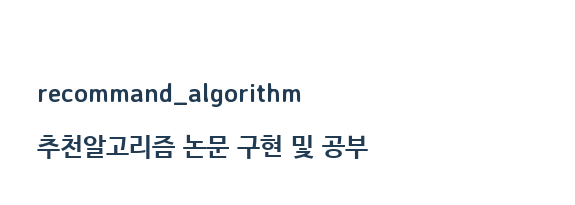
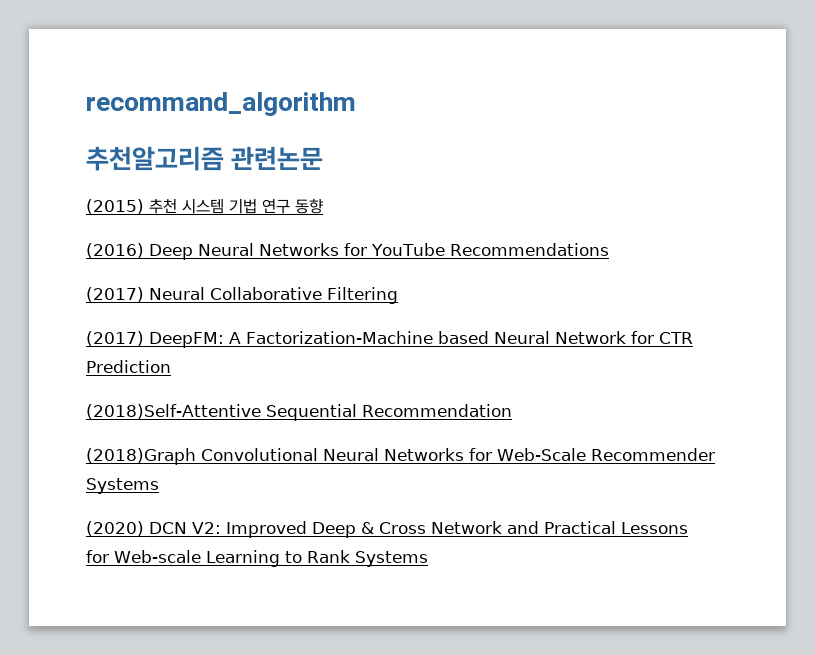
[183,134,368,159] 논문 구현 및 공부 -> [231,146,324,170] [86,198,323,214] [86,243,609,260] [86,287,398,304] [86,331,693,348] [86,360,171,373] [86,404,512,421] [86,448,715,465] [86,478,159,494] [86,521,688,538] [86,550,428,567] 관련논문 // (2015) 추천 시스템 기법 연구 동향 // (2016) Deep Neural Networks for YouTube Recommendations // (2017) Neural Collaborative Filtering // (2017) DeepFM: A Factorization-Machine based Neural Network for CTR Prediction // (2018)Self-Attentive Sequential Recommendation // (2018)Graph Convolutional Neural Networks for Web-Scale Recommender Systems // (2020) DCN V2: Improved Deep & Cross Network and Practical Lessons // for Web-scale Learning to Rank Systems

